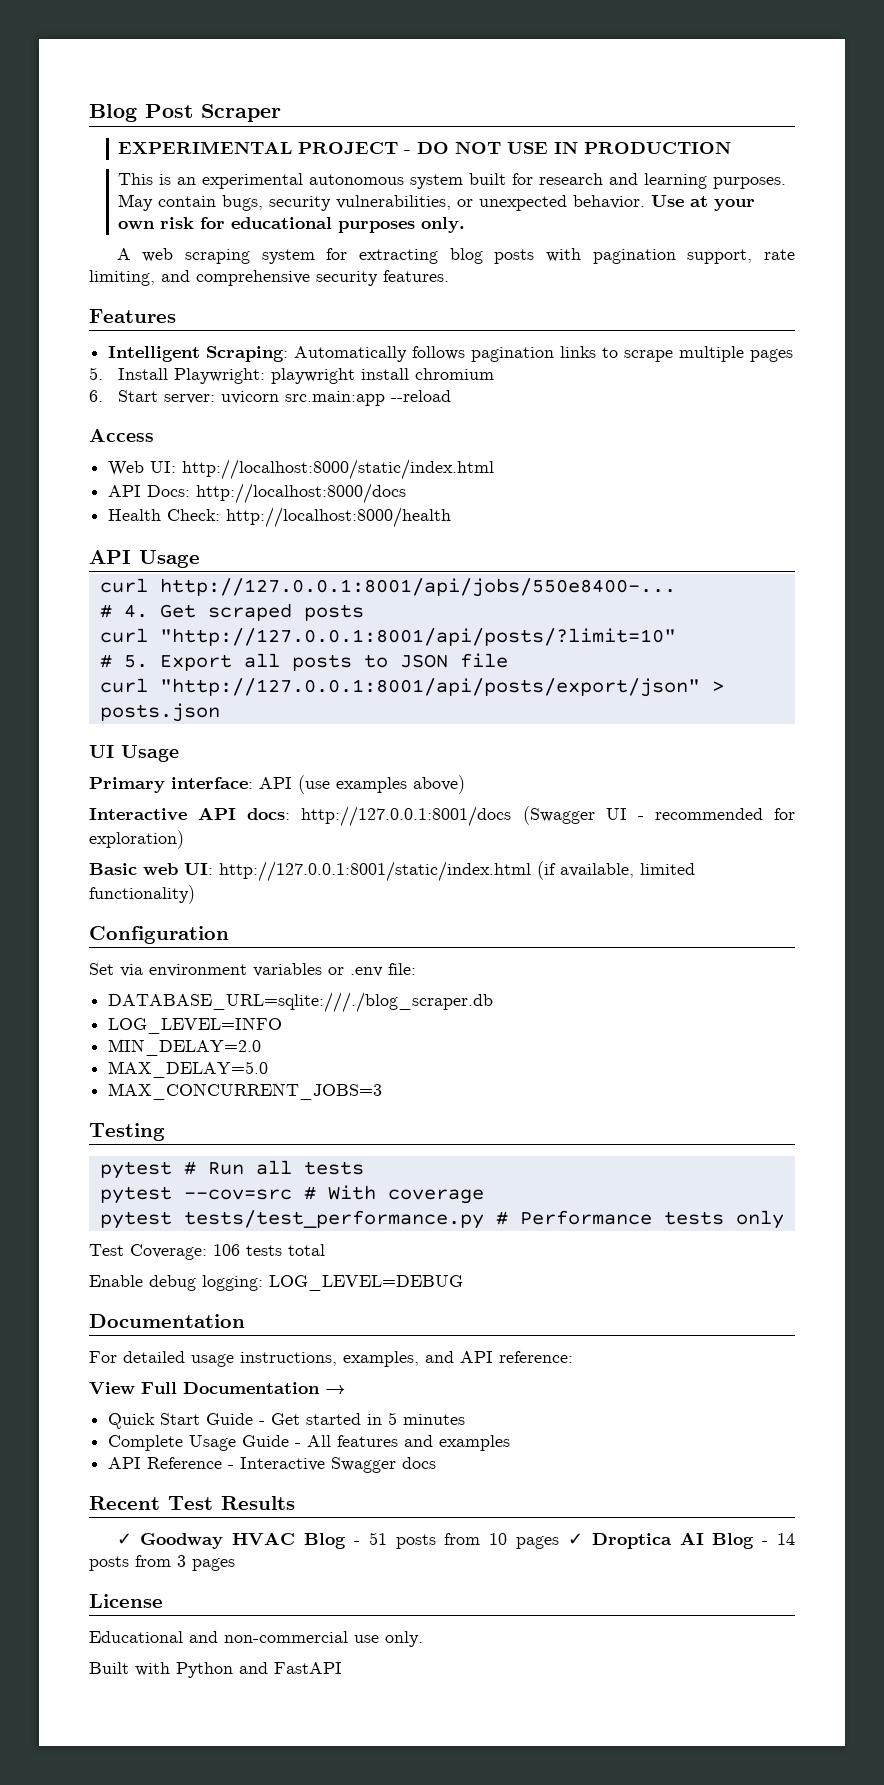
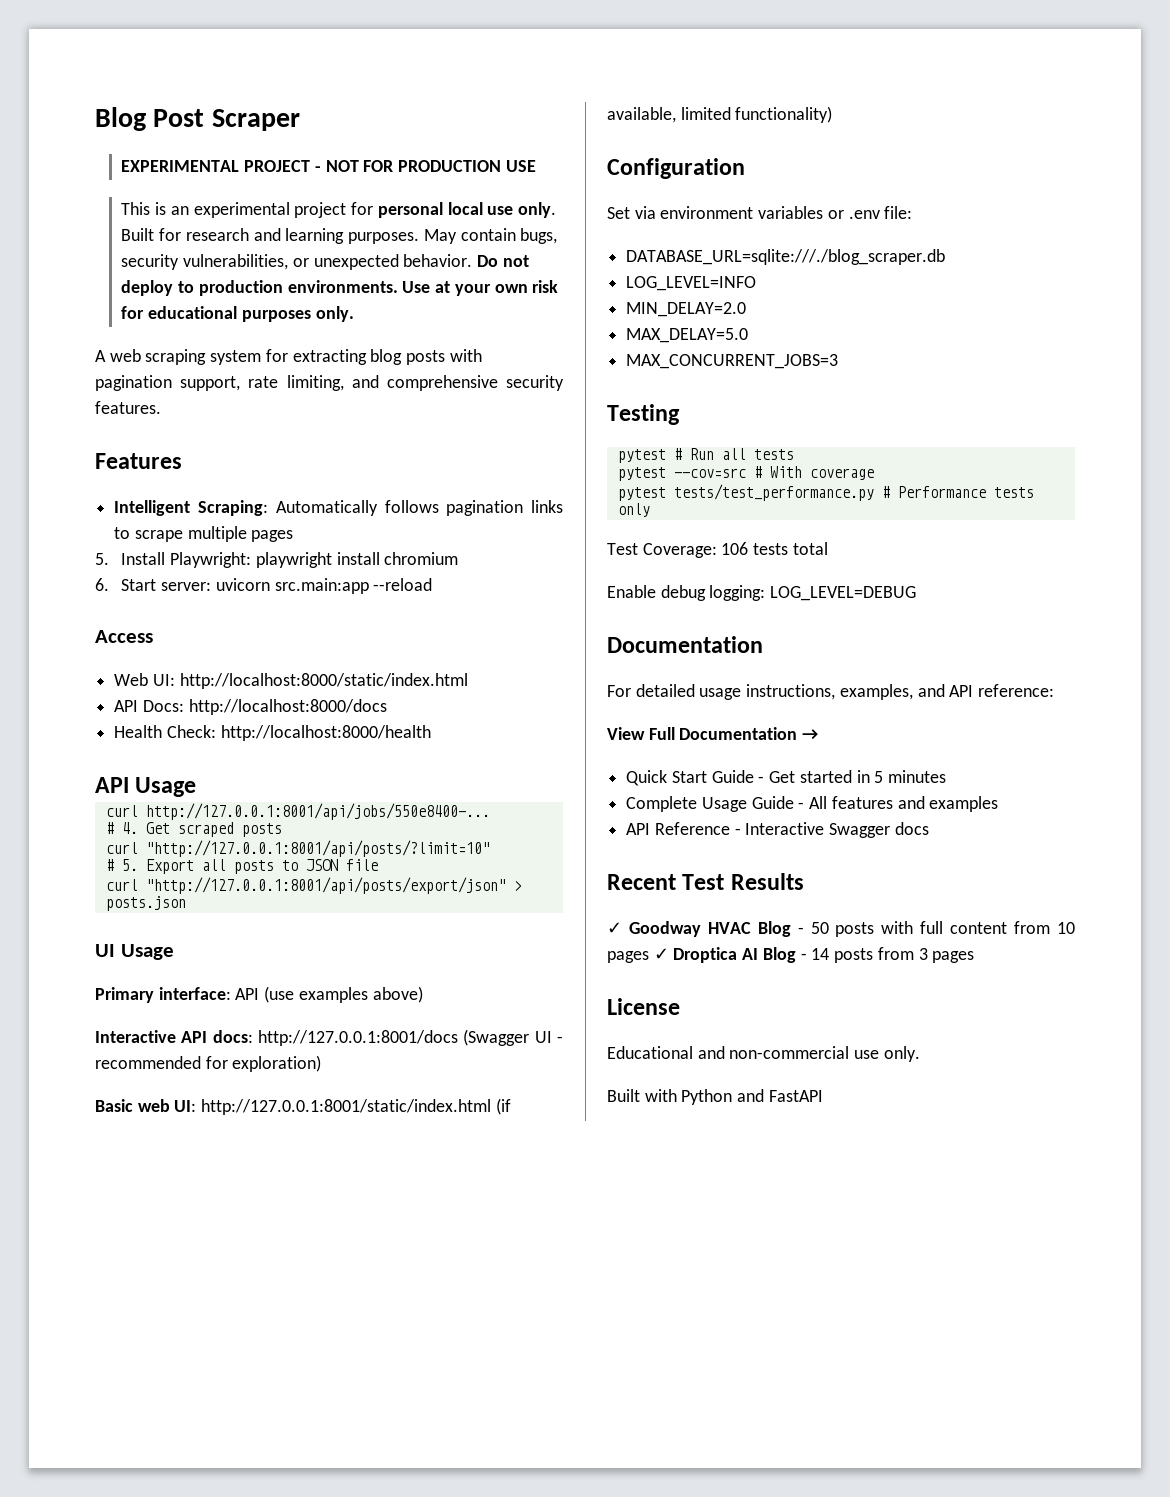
[417,141,502,154] DO NOT -> [325,160,502,172] NOT FOR PRODUCTION
[554,141,732,154] IN PRODUCTION -> (536, 166) none
[309,173,507,189] autonomous system built -> [294,202,557,218] [121,228,155,241] project for personal local use only. Built
(646, 202) none -> [477,255,529,267] [121,280,398,296] Do not deploy to production environments.
[368,1532,436,1549] 51 posts -> [810,921,1008,937] 50 posts with full content

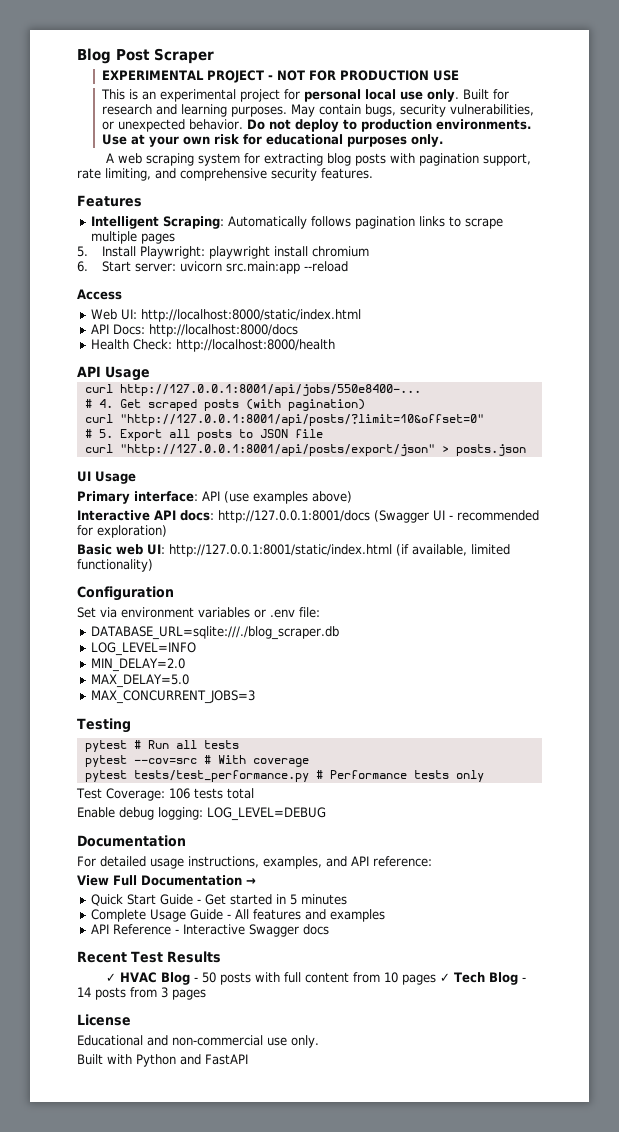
[105,840,490,857] // curl "http://127.0.0.1:8001/api/posts/?limit=10" -> [245,399,365,411] [84,414,484,426] (with pagination) // curl "http://127.0.0.1:8001/api/posts/?limit=10&offset=0"
[628,921,701,937] Goodway -> (116, 977) none
[673,947,759,963] Droptica AI -> [453,972,485,983] Tech

